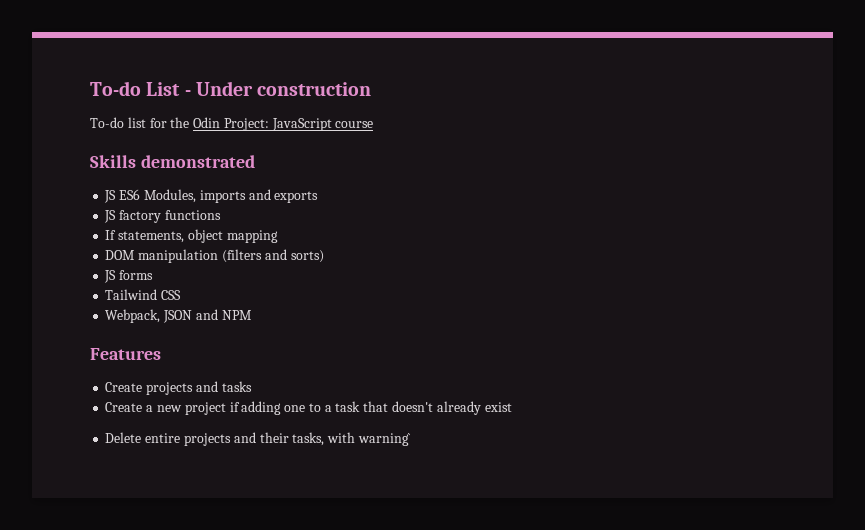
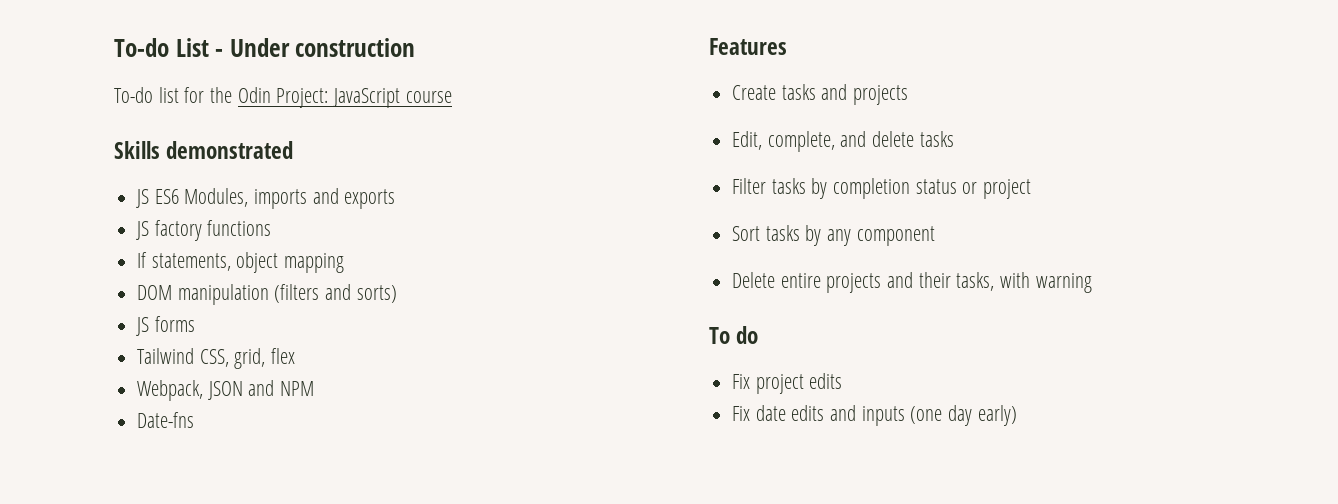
[161,290,182,300] CSS -> [199,348,296,369] CSS, grid, flex
(252, 315) none -> [137,412,195,428] // Date-fns
[146,381,252,395] [105,401,512,415] projects and tasks // Create a new project if adding one to a task that doesn't already exist -> [781,84,909,105] [732,131,954,152] [732,178,1032,199] [732,225,935,246] tasks and projects // Edit, complete, and delete tasks // Filter tasks by completion status or project // Sort tasks by any component
[357,433,411,446] warning` -> [1035,273,1092,293] [709,326,759,344] [732,373,843,394] [732,405,1017,426] warning // To do // Fix project edits // Fix date edits and inputs (one day early)

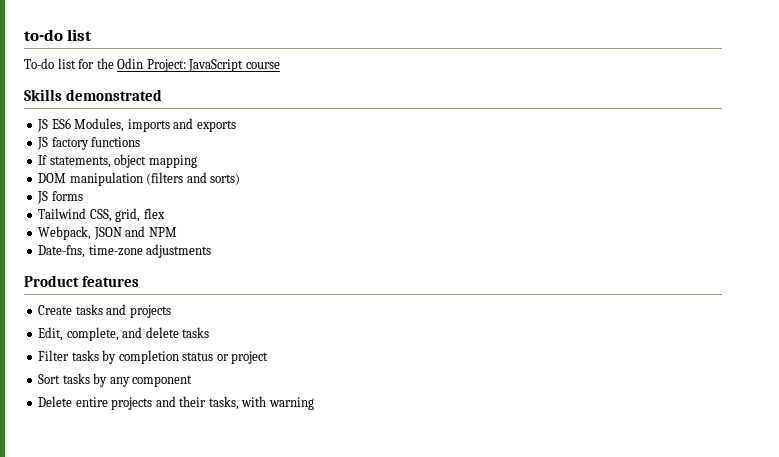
[114,38,416,57] To-do List - Under construction -> [24,29,93,41] to-do list
[137,412,195,428] [709,38,787,55] Date-fns // Features -> [38,244,212,258] [24,275,140,287] Date-fns, time-zone adjustments // Product features
[709,326,759,344] [732,373,843,394] [732,405,1017,426] // To do // Fix project edits // Fix date edits and inputs (one day early) -> (314, 403) none

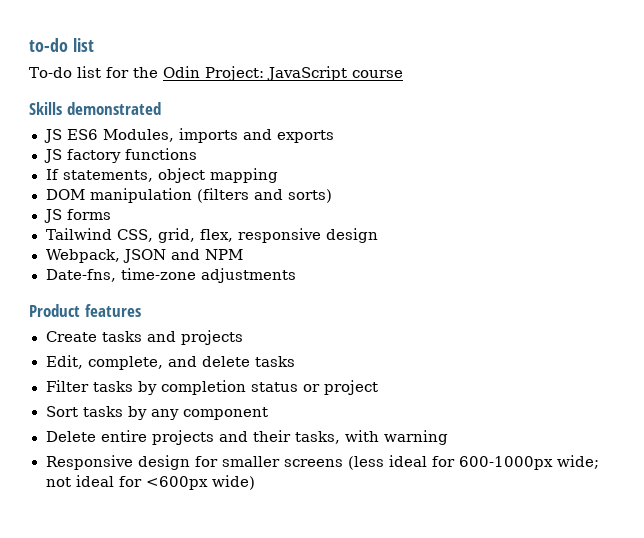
[143,208,165,219] flex -> [200,228,379,243] flex, responsive design
(314, 403) none -> [45,455,599,470] [45,475,255,490] // Responsive design for smaller screens (less ideal for 600-1000px wide; not ideal for <600px wide)

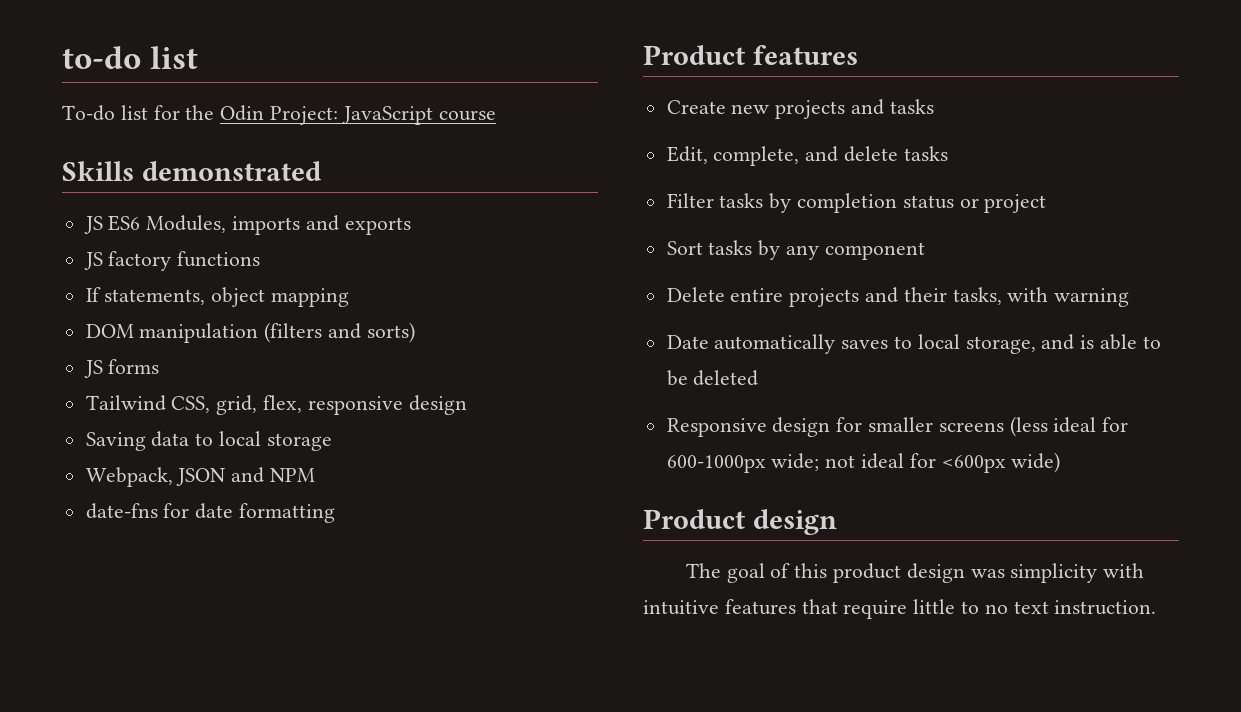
(379, 235) none -> [85,431,332,451] // Saving data to local storage
[45,268,296,283] Date-fns, time-zone adjustments -> [85,503,336,523] date-fns for date formatting
[101,330,243,345] tasks and projects -> [731,99,934,119] new projects and tasks
(448, 437) none -> [666,334,1161,354] [666,370,759,386] // Date automatically saves to local storage, and is able to be deleted
(255, 482) none -> [643,509,837,535] [685,563,1145,583] [643,599,1157,619] // Product design // The goal of this product design was simplicity with intuitive features that require little to no text instruction.

